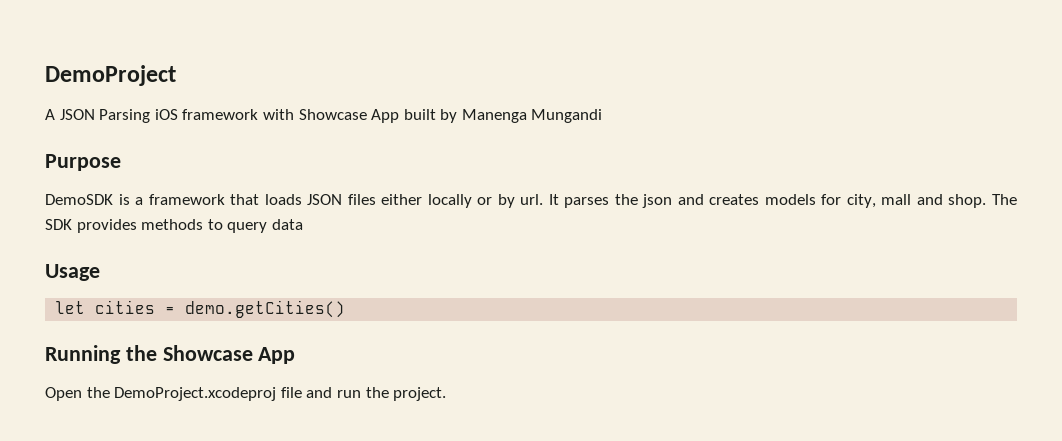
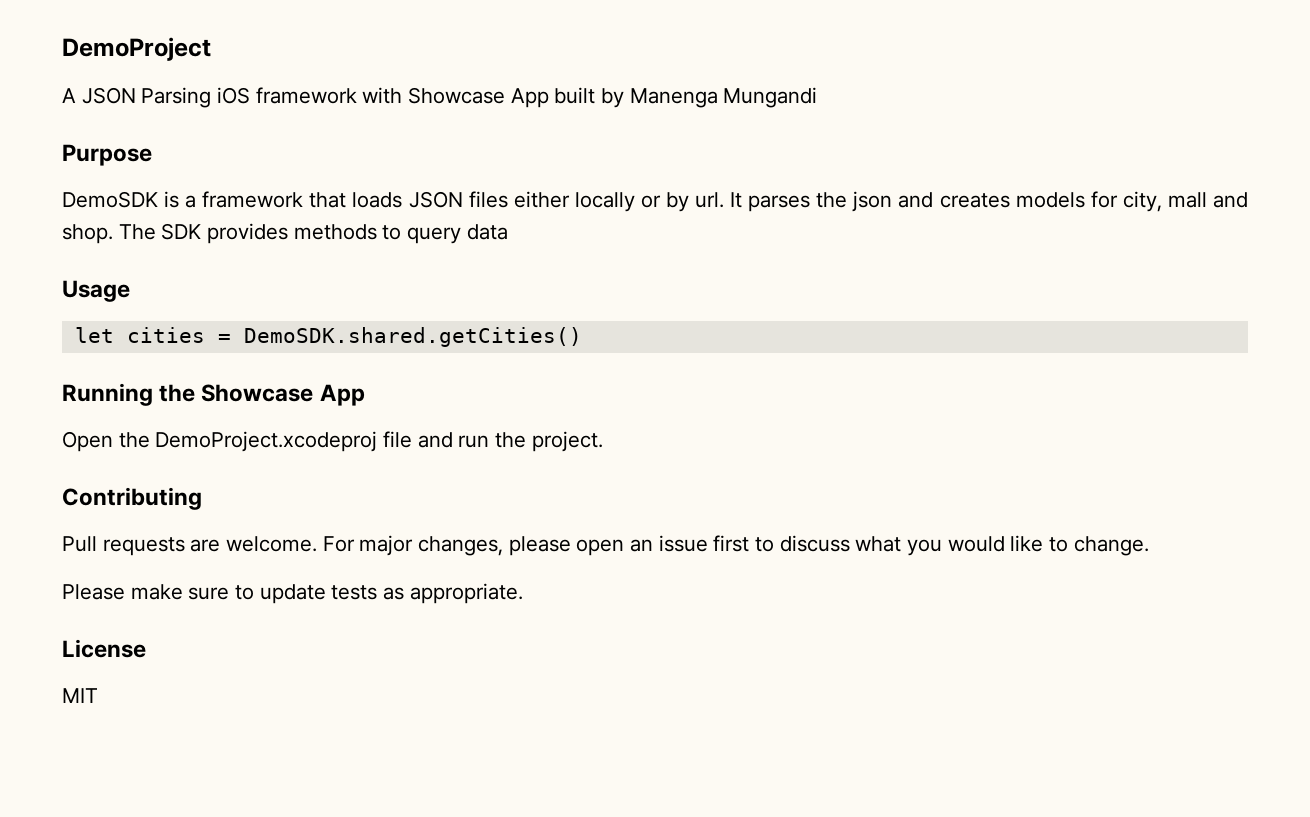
[185,300,346,318] demo.getCities() -> [243,327,582,347] DemoSDK.shared.getCities()
(447, 394) none -> [62,487,202,510] [62,535,1149,556] [62,583,523,604] [62,639,146,658] [62,688,98,703] // Contributing // Pull requests are welcome. For major changes, please open an issue first to discuss what you would like to change. // Please make sure to update tests as appropriate. // License // MIT

